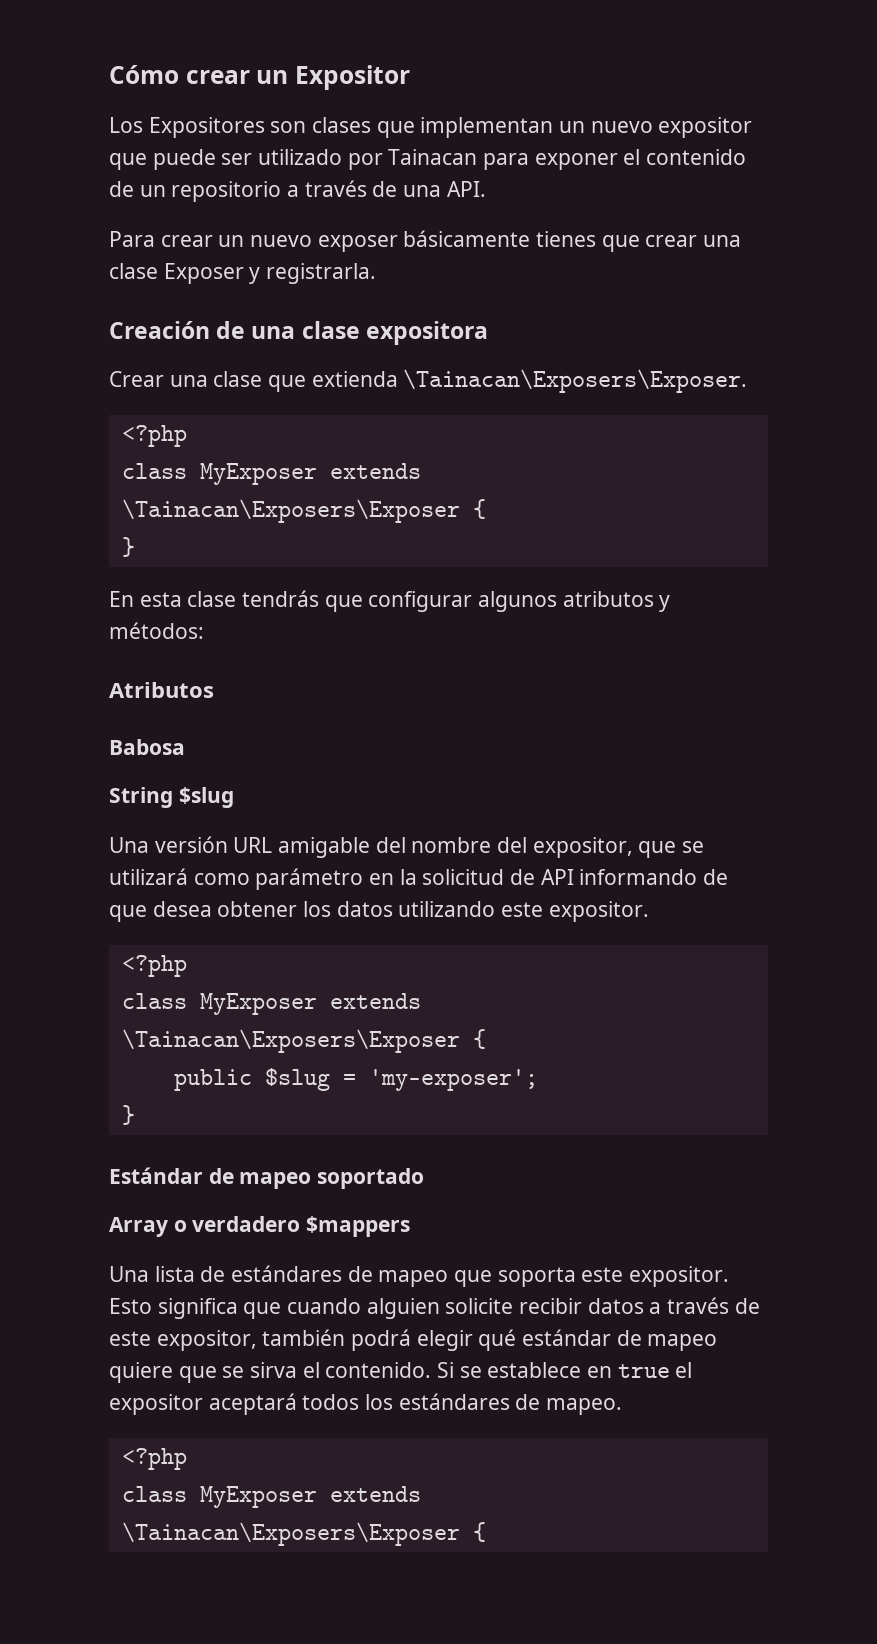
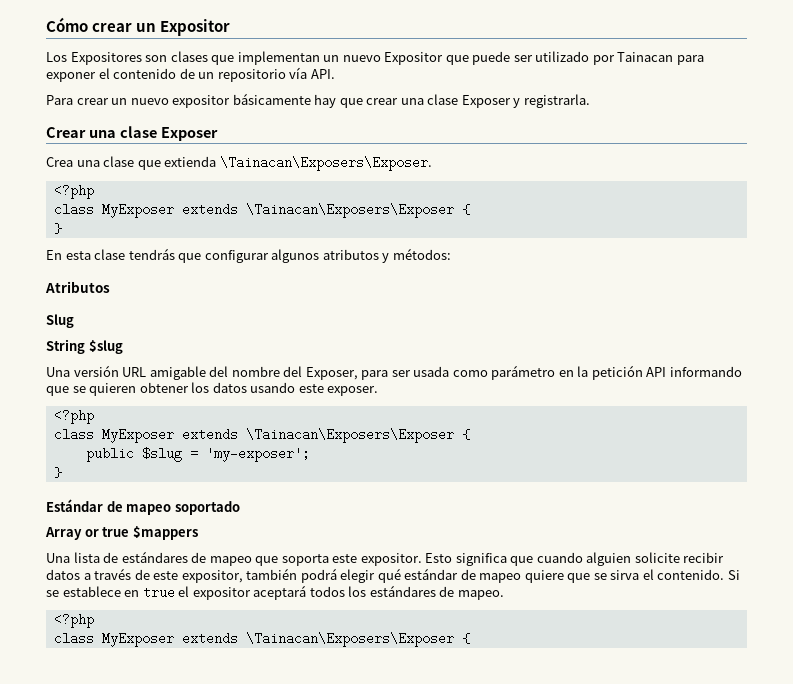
[658,117,753,138] expositor -> [384,52,444,65] Expositor
[287,180,442,197] a través de una -> [289,67,308,79] vía
[317,230,597,252] exposer básicamente tienes -> [172,93,337,108] expositor básicamente hay
[109,321,488,345] [109,371,164,387] Creación de una clase expositora // Crear -> [46,126,218,141] [46,157,73,167] Crear una clase Exposer // Crea
[109,739,185,755] Babosa -> [46,314,74,328] Slug
[532,837,705,858] [109,868,729,890] [109,901,649,922] expositor, que se utilizará como parámetro en la solicitud de API informando de que desea obtener los datos utilizando este expositor. -> [305,365,742,380] [46,382,379,396] Exposer, para ser usada como parámetro en la petición API informando que se quieren obtener los datos usando este exposer.
[173,1216,301,1232] o verdadero -> [84,527,130,537] or true

